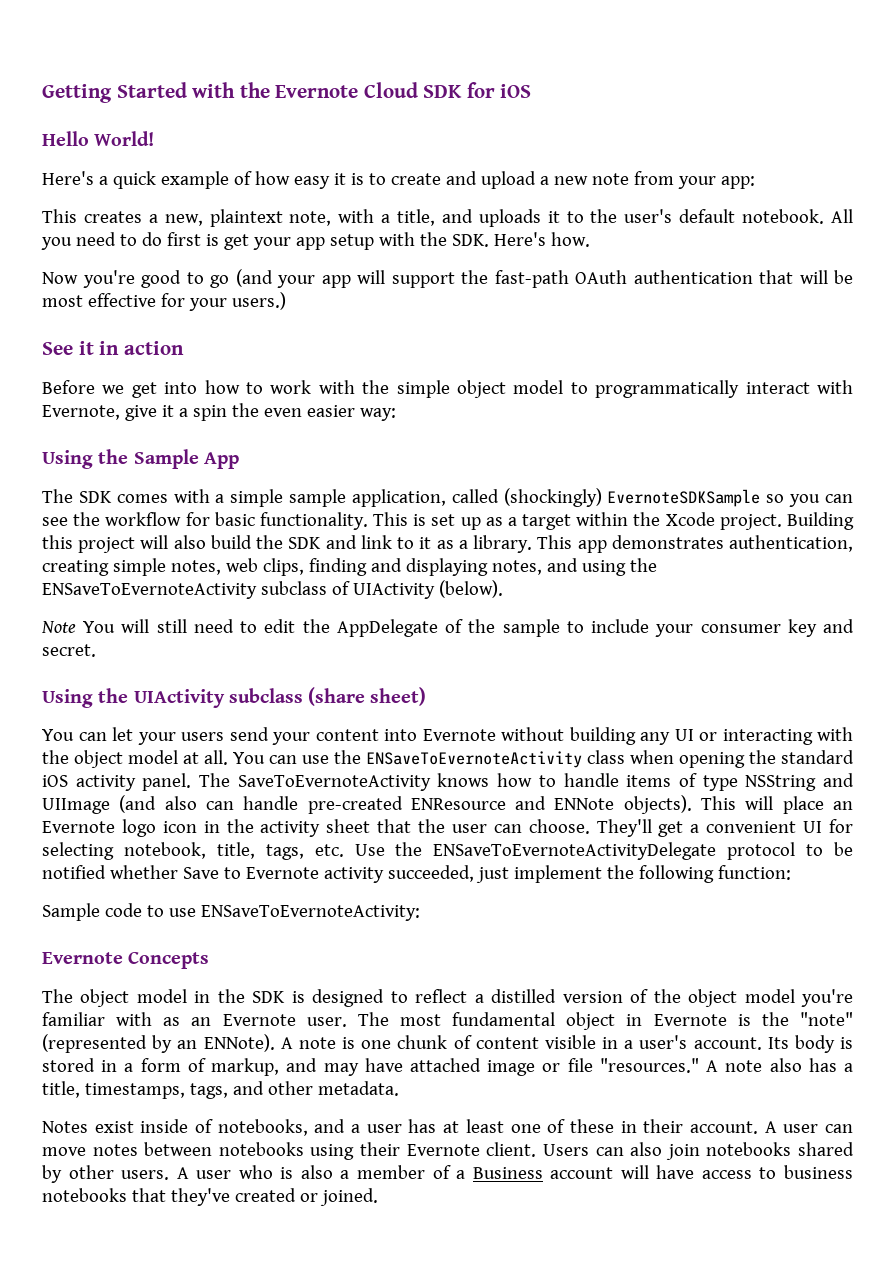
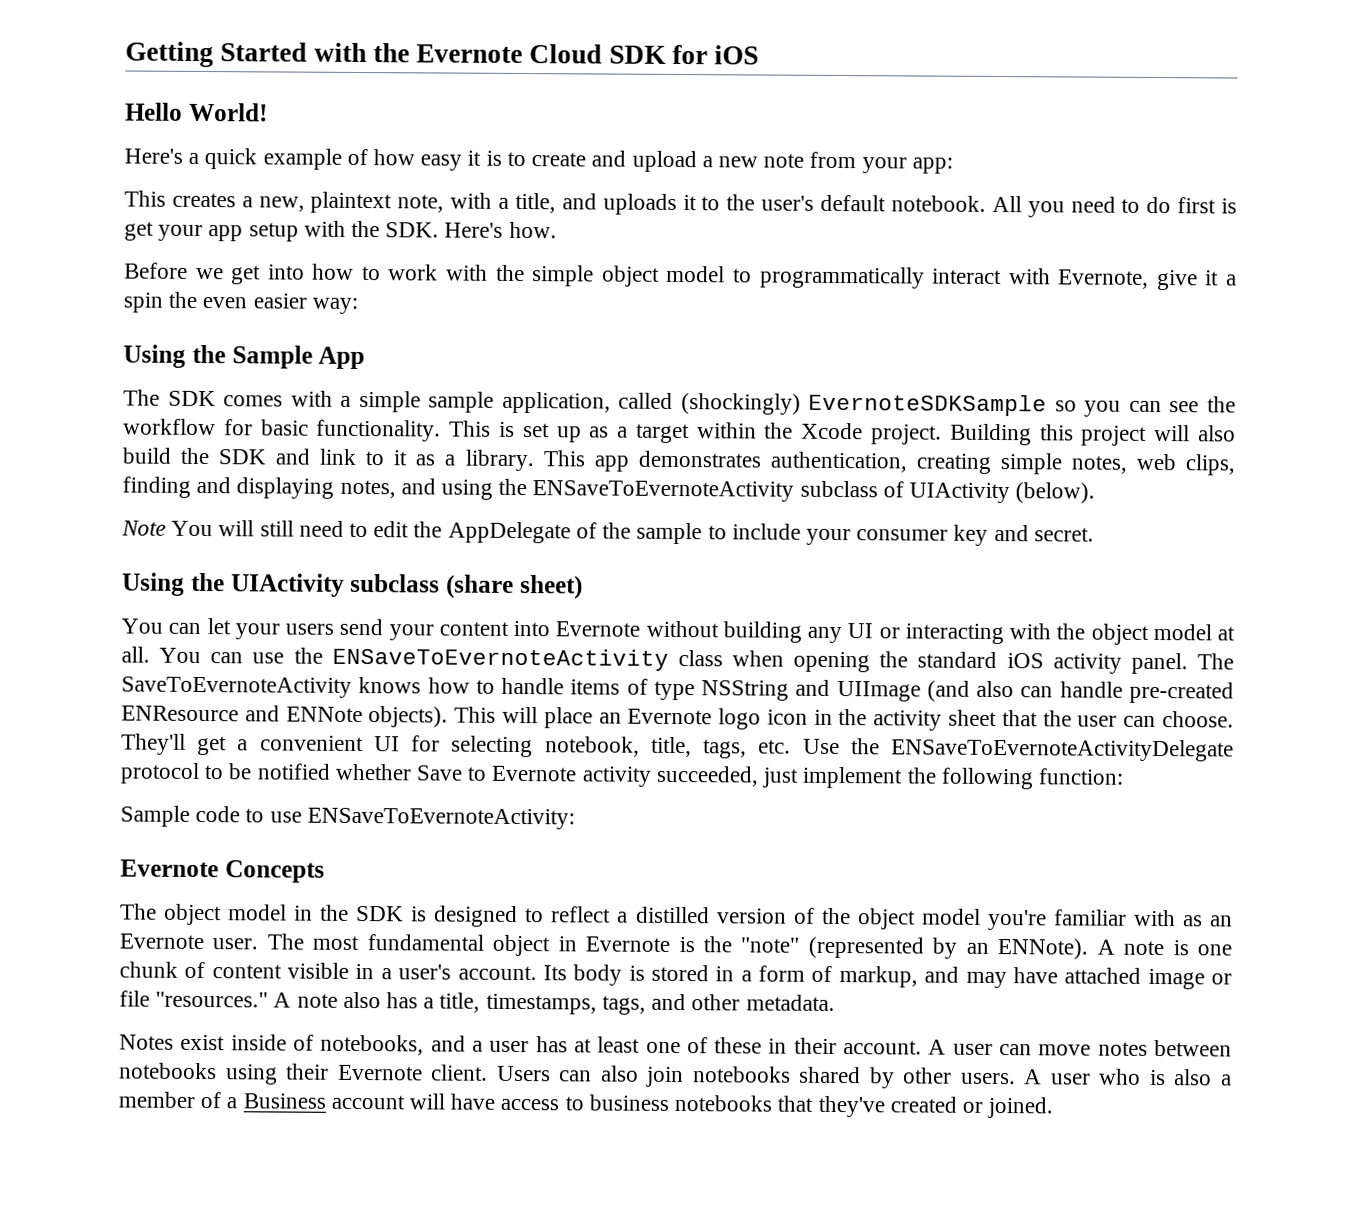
[42,269,853,288] [42,292,286,311] [42,341,184,355] // Now you're good to go (and your app will support the fast-path OAuth authentication that will be most effective for your users.) // See it in action -> (557, 230) none

